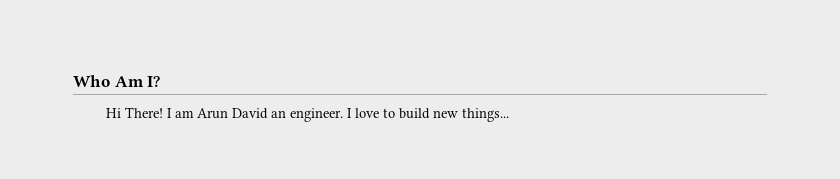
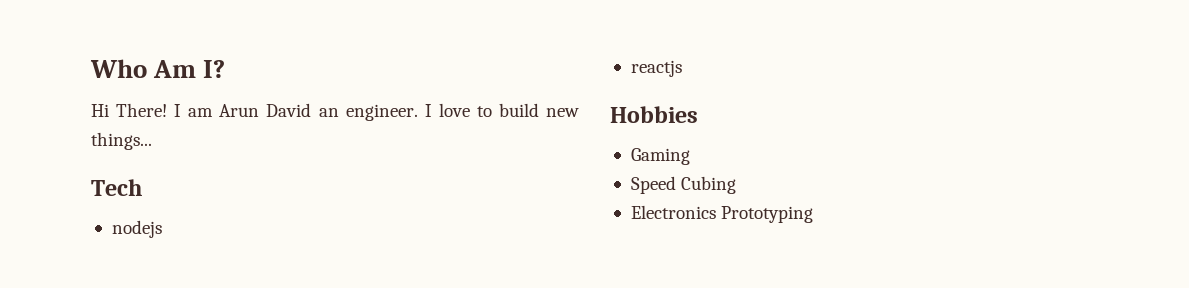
(509, 115) none -> [91,179,142,196] [111,220,162,238] [630,60,682,77] [610,106,698,123] [630,148,690,165] [630,176,737,194] [630,205,814,223] // Tech // nodejs // reactjs // Hobbies // Gaming // Speed Cubing // Electronics Prototyping

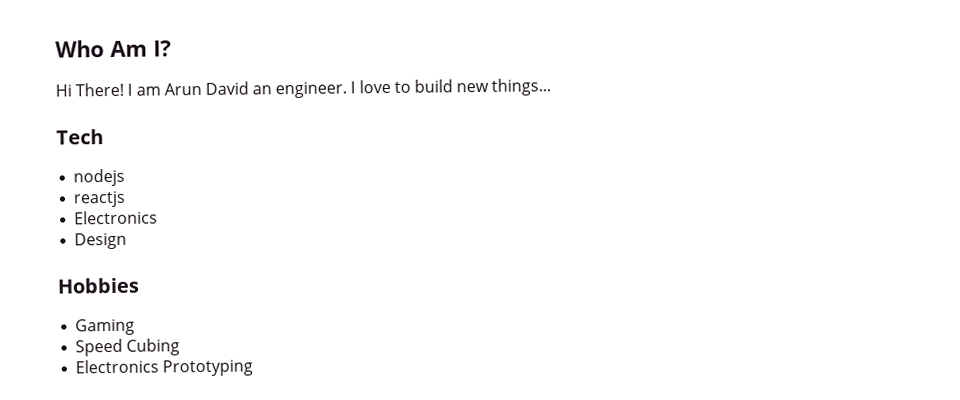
(682, 68) none -> [74,210,159,225] [74,232,128,250] // Electronics // Design

